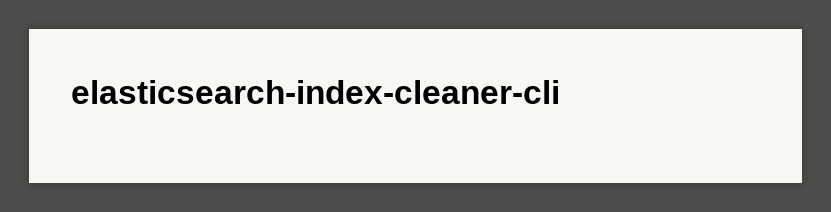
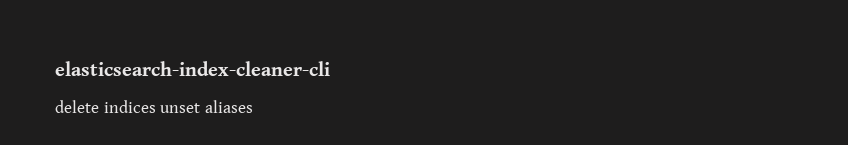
(560, 92) none -> [55,100,253,113] // delete indices unset aliases

